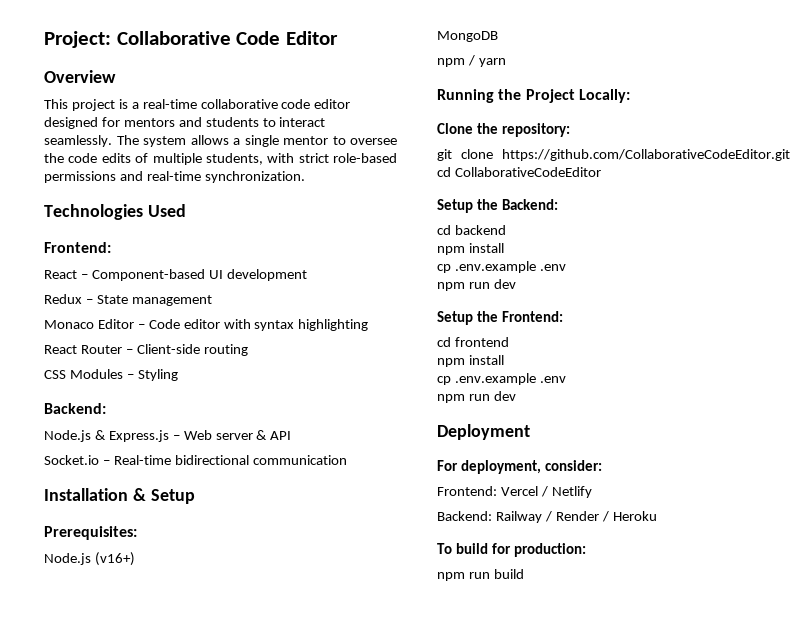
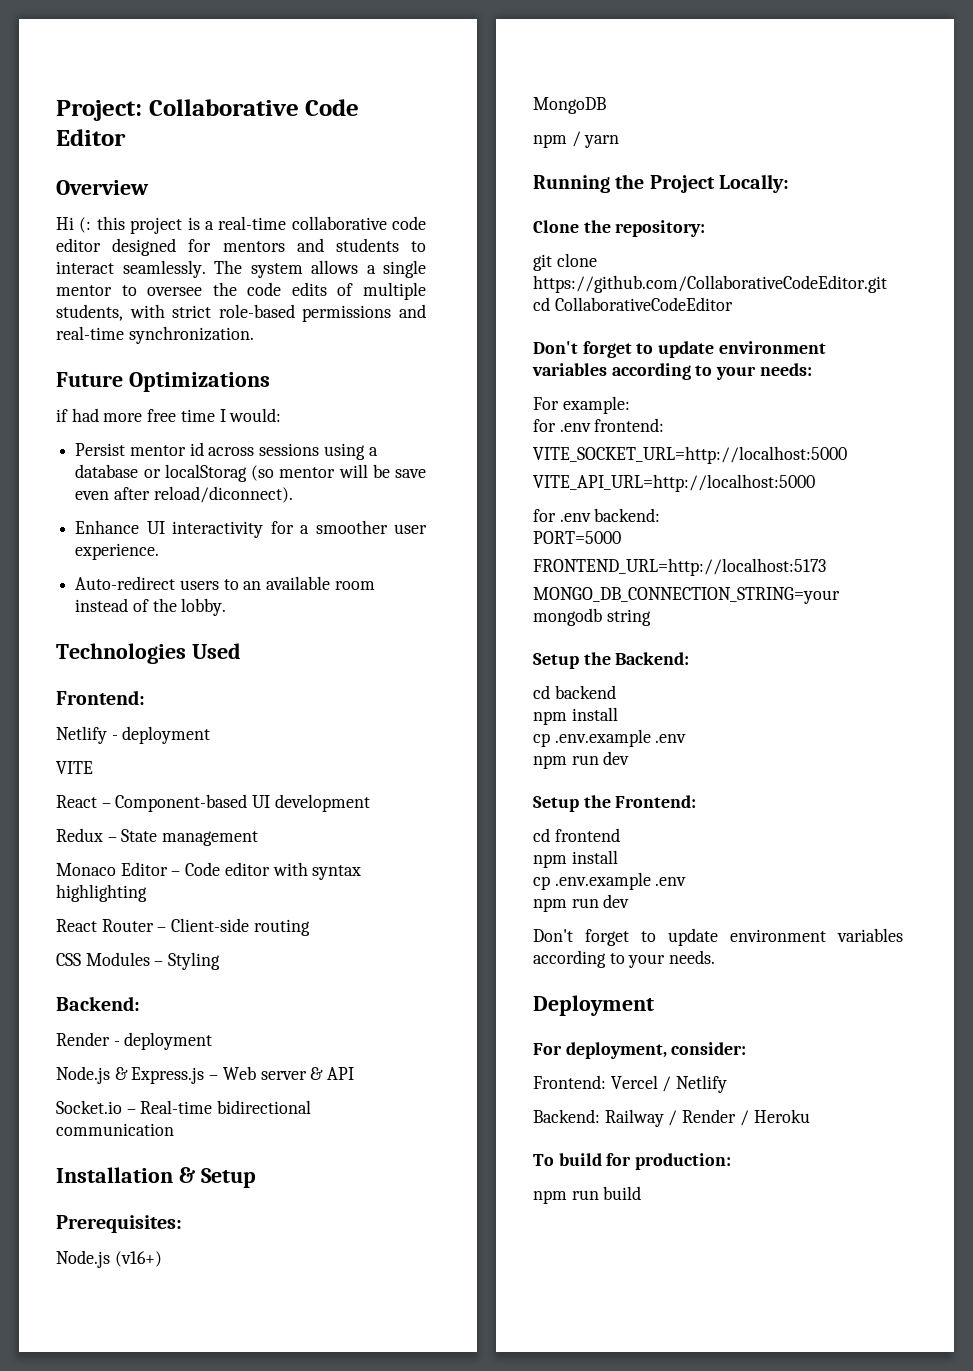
[44,99,68,109] This -> [56,216,125,233] Hi (: this
(305, 177) none -> [56,372,270,392] [56,408,282,422] [75,442,378,460] [75,464,426,482] [75,486,293,503] [75,520,427,538] [75,543,160,560] [75,576,375,590] [75,598,227,616] // Future Optimizations // if had more free time I would: // Persist mentor id across sessions using a database or localStorag (so mentor will be save even after reload/diconnect). // Enhance UI interactivity for a smoother user experience. // Auto-redirect users to an available room instead of the lobby.
(111, 247) none -> [56,726,211,744] [56,761,93,774] // Netlify - deployment // VITE
(106, 408) none -> [56,1032,213,1050] // Render - deployment
(601, 172) none -> [533,341,826,358] [532,363,812,380] [533,396,630,414] [533,418,665,432] [533,446,847,464] [533,474,815,492] [533,508,661,522] [533,531,621,544] [533,558,826,576] [533,587,840,604] [533,608,651,626] // Don't forget to update environment variables according to your needs: // For example: // for .env frontend: // VITE_SOCKET_URL=http://localhost:5000 // VITE_API_URL=http://localhost:5000 // for .env backend: // PORT=5000 // FRONTEND_URL=http://localhost:5173 // MONGO_DB_CONNECTION_STRING=your mongodb string
(516, 396) none -> [533,928,903,946] [533,950,716,968] // Don't forget to update environment variables according to your needs.

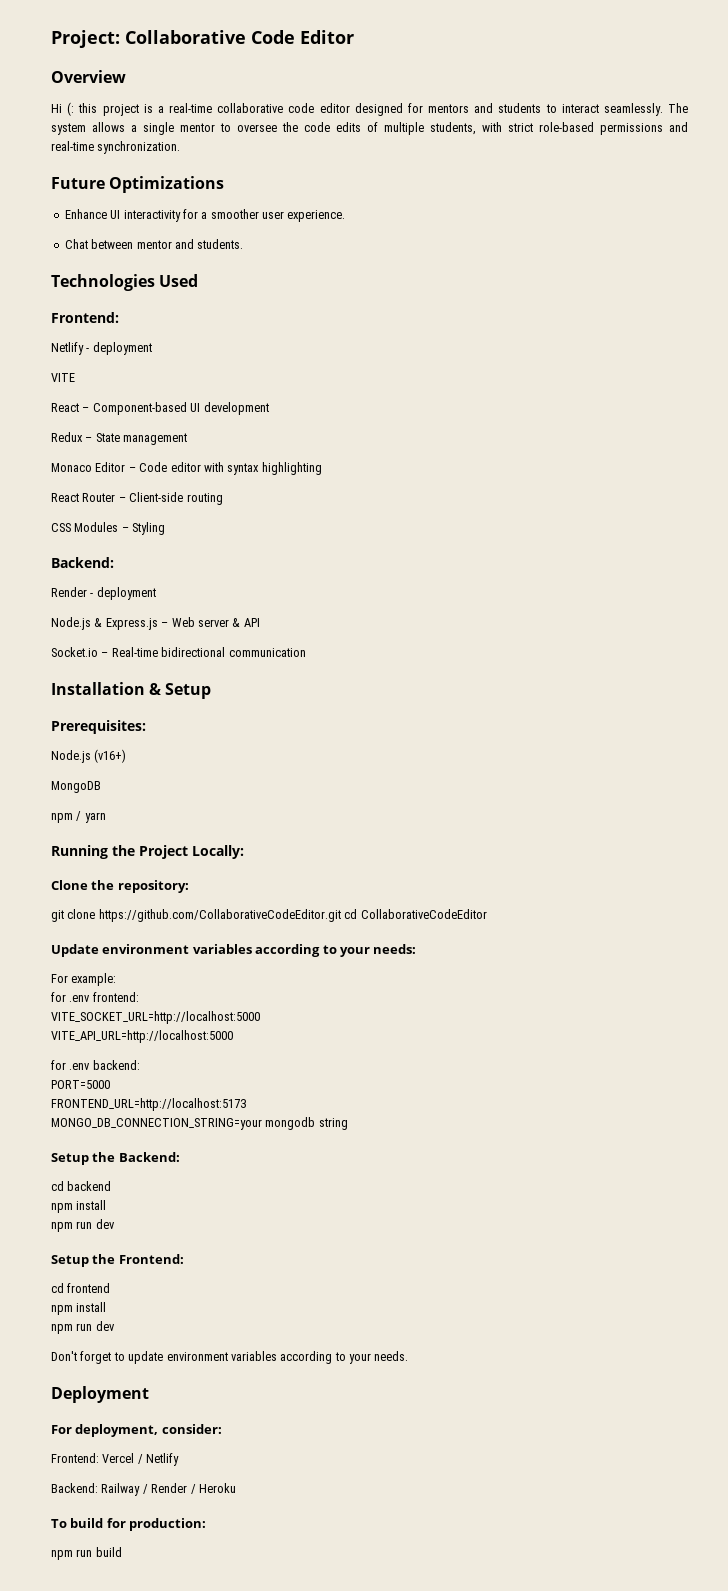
[56,408,282,422] [75,442,378,460] [75,464,426,482] [75,486,293,503] // if had more free time I would: // Persist mentor id across sessions using a database or localStorag (so mentor will be save even after reload/diconnect). -> (225, 184) none
[75,576,375,590] [75,598,227,616] Auto-redirect users to an available room instead of the lobby. -> [64,239,244,249] Chat between mentor and students.
[533,341,715,358] Don't forget to update -> [51,944,99,957] Update
[533,729,687,747] // cp .env.example .env -> (107, 1205) none
[533,872,687,890] // cp .env.example .env -> (107, 1307) none

